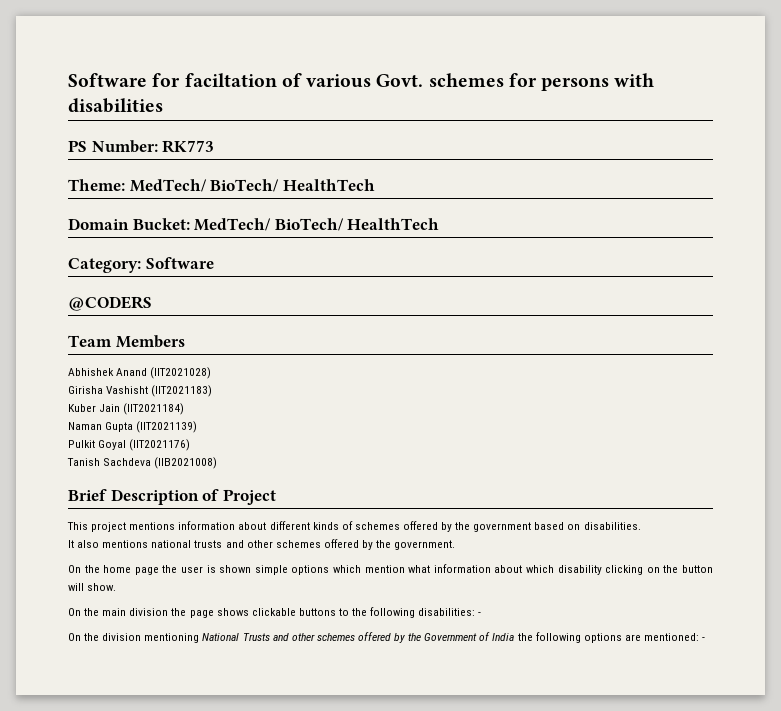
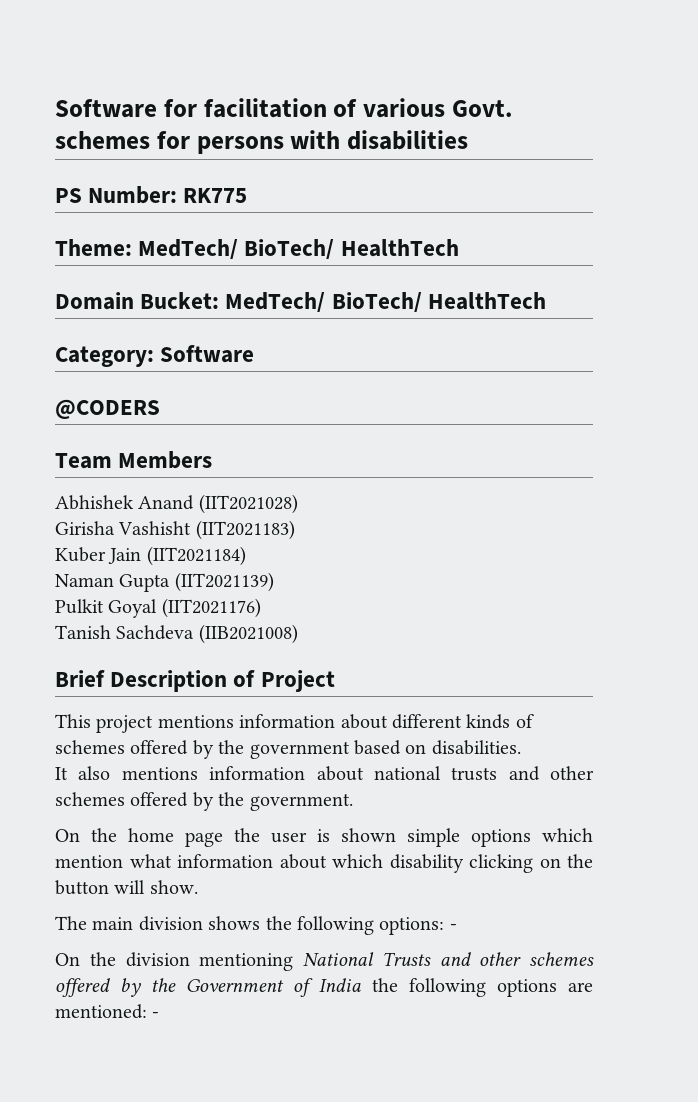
[184,73,277,87] faciltation -> [203,98,327,118] facilitation
[162,140,215,153] RK773 -> [183,188,248,203] RK775
(149, 544) none -> [209,766,364,781] information about
[68,607,476,618] On the main division the page shows clickable buttons to the following disabilities: -> [55,916,445,935] The main division shows the following options:

